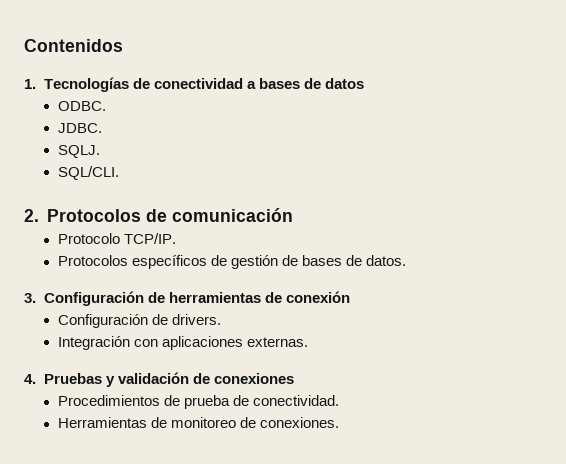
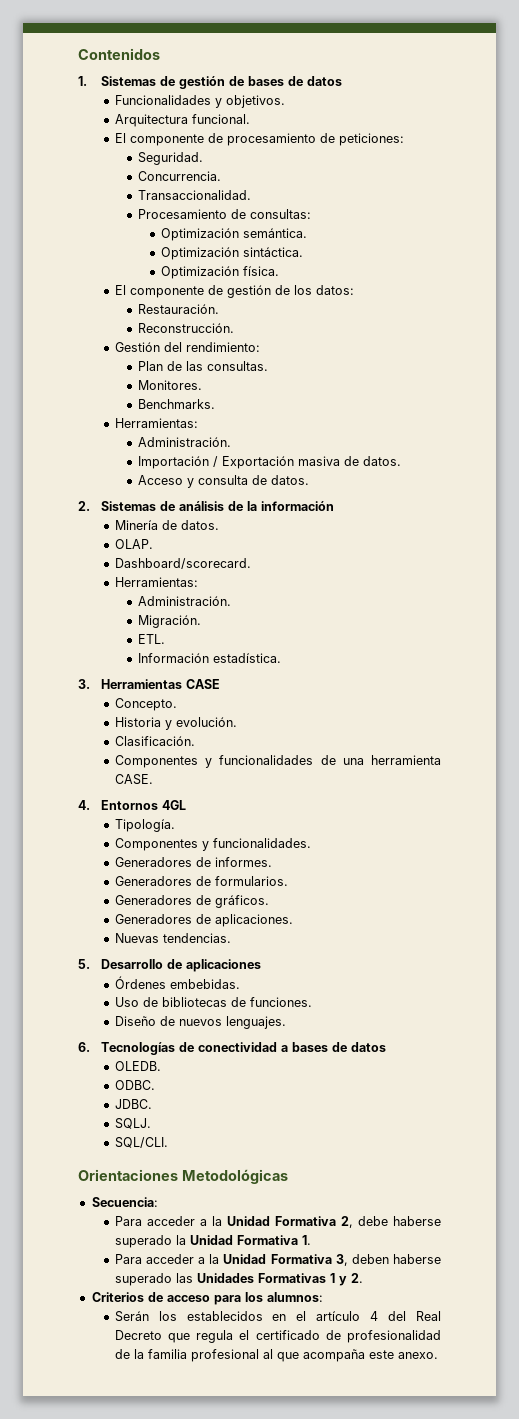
(36, 84) none -> [101,76,343,89] [114,95,285,108] [114,114,250,127] [114,133,404,146] [137,152,203,165] [137,171,221,181] [137,190,251,200] [137,209,311,219] [160,228,307,241] [160,247,303,260] [160,266,279,279] [114,285,354,298] [137,304,219,314] [137,323,234,333] [114,342,260,352] [137,361,268,371] [137,380,202,390] [137,399,215,409] [114,418,198,428] [137,437,231,447] [137,456,401,469] [137,475,309,488] [78,501,335,511] [114,520,219,530] [114,539,153,549] [114,558,251,569] [114,577,198,587] [137,596,231,606] [137,615,201,628] [137,634,165,644] [137,653,281,663] [78,679,221,689] [114,698,177,711] [114,717,237,730] [114,736,195,746] [114,755,441,768] [114,774,153,785] [78,800,187,810] [114,819,175,832] [114,838,311,851] [114,857,272,867] [114,876,288,886] [114,895,269,908] [114,914,293,927] [114,933,231,943] [78,959,262,972] [114,976,240,989] [114,997,312,1007] [114,1016,286,1029] [78,1042,90,1052] Sistemas de gestión de bases de datos // Funcionalidades y objetivos. // Arquitectura funcional. // El componente de procesamiento de peticiones: // Seguridad. // Concurrencia. // Transaccionalidad. // Procesamiento de consultas: // Optimización semántica. // Optimización sintáctica. // Optimización física. // El componente de gestión de los datos: // Restauración. // Reconstrucción. // Gestión del rendimiento: // Plan de las consultas. // Monitores. // Benchmarks. // Herramientas: // Administración. // Importación / Exportación masiva de datos. // Acceso y consulta de datos. // 2. Sistemas de análisis de la información // Minería de datos. // OLAP. // Dashboard/scorecard. // Herramientas: // Administración. // Migración. // ETL. // Información estadística. // 3. Herramientas CASE // Concepto. // Historia y evolución. // Clasificación. // Componentes y funcionalidades de una herramienta CASE. // 4. Entornos 4GL // Tipología. // Componentes y funcionalidades. // Generadores de informes. // Generadores de formularios. // Generadores de gráficos. // Generadores de aplicaciones. // Nuevas tendencias. // 5. Desarrollo de aplicaciones // Órdenes embebidas. // Uso de bibliotecas de funciones. // Diseño de nuevos lenguajes. // 6.
(364, 83) none -> [114,1061,161,1071] // OLEDB.
[24,208,293,222] [57,233,176,244] [57,255,407,269] [24,291,350,306] [57,314,222,328] [57,336,309,350] [24,372,294,387] [57,395,340,409] [57,417,340,428] 2. Protocolos de comunicación // Protocolo TCP/IP. // Protocolos específicos de gestión de bases de datos. // 3. Configuración de herramientas de conexión // Configuración de drivers. // Integración con aplicaciones externas. // 4. Pruebas y validación de conexiones // Procedimientos de prueba de conectividad. // Herramientas de monitoreo de conexiones. -> [78,1169,288,1184] [91,1197,158,1207] [114,1216,441,1228] [114,1235,311,1248] [114,1254,441,1266] [114,1273,363,1286] [91,1292,323,1305] [114,1311,441,1322] [114,1330,441,1343] [114,1349,438,1362] Orientaciones Metodológicas // Secuencia: // Para acceder a la Unidad Formativa 2, debe haberse superado la Unidad Formativa 1. // Para acceder a la Unidad Formativa 3, deben haberse superado las Unidades Formativas 1 y 2. // Criterios de acceso para los alumnos: // Serán los establecidos en el artículo 4 del Real Decreto que regula el certificado de profesionalidad de la familia profesional al que acompaña este anexo.

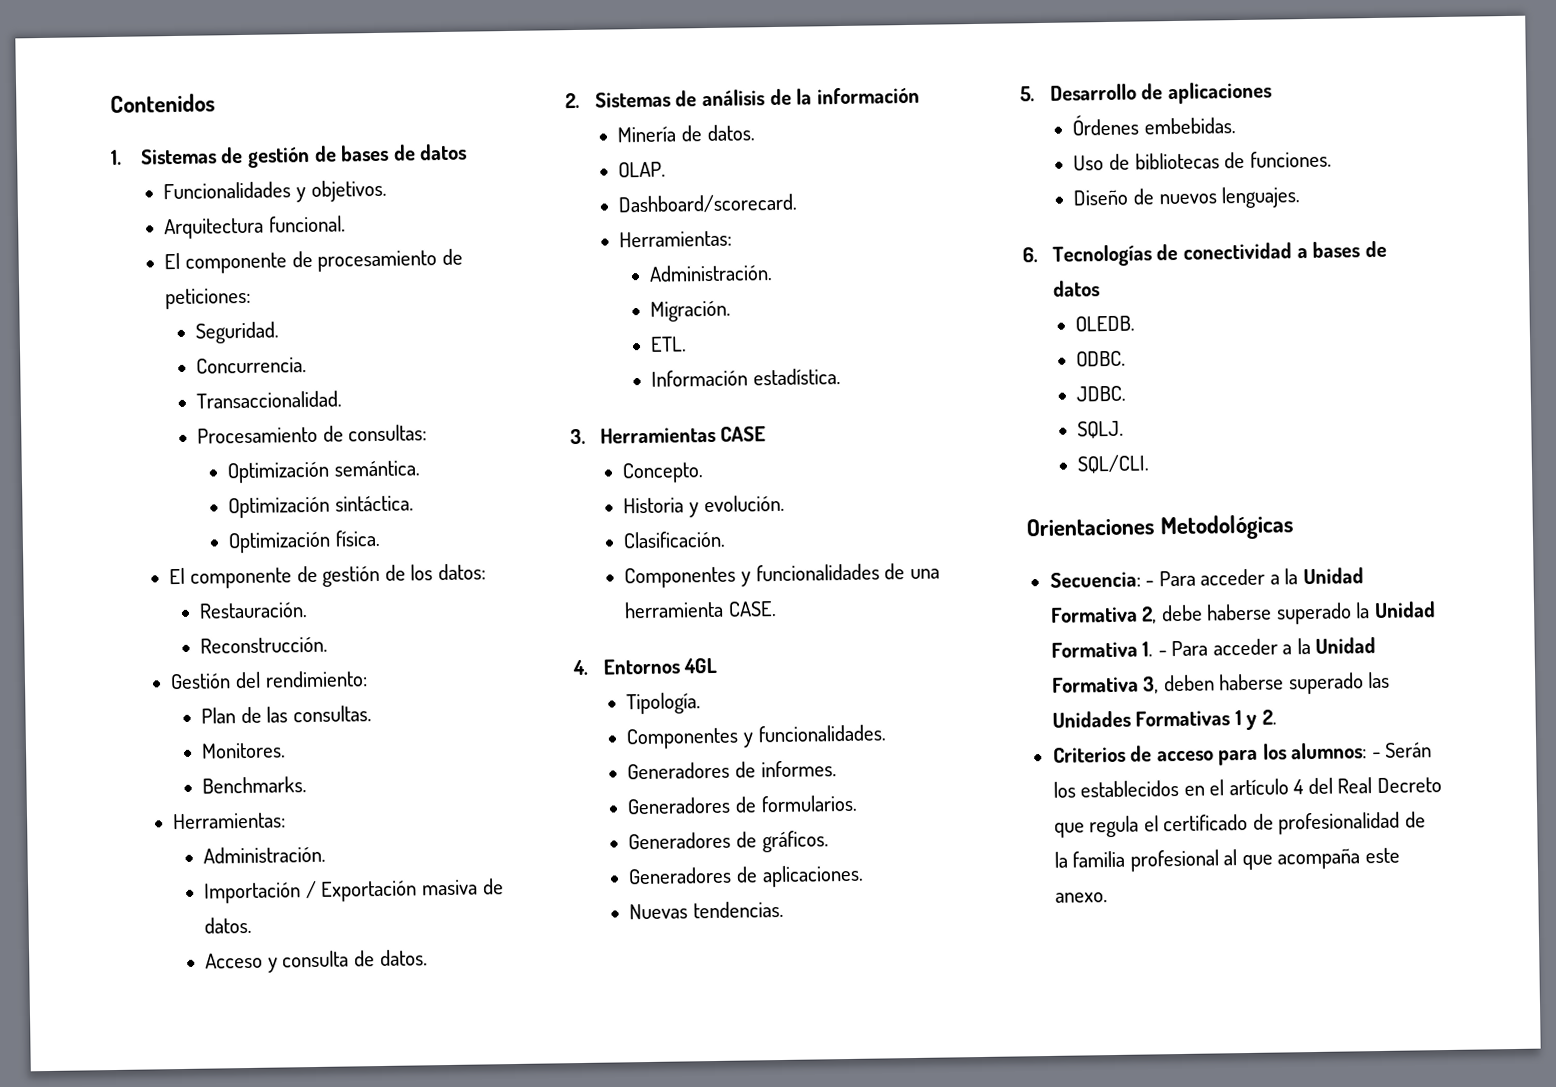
(158, 1202) // -> [1145,580,1155,587] -
(311, 1240) // -> [1157,650,1167,657] -
(323, 1297) // -> [1371,751,1381,759] -

